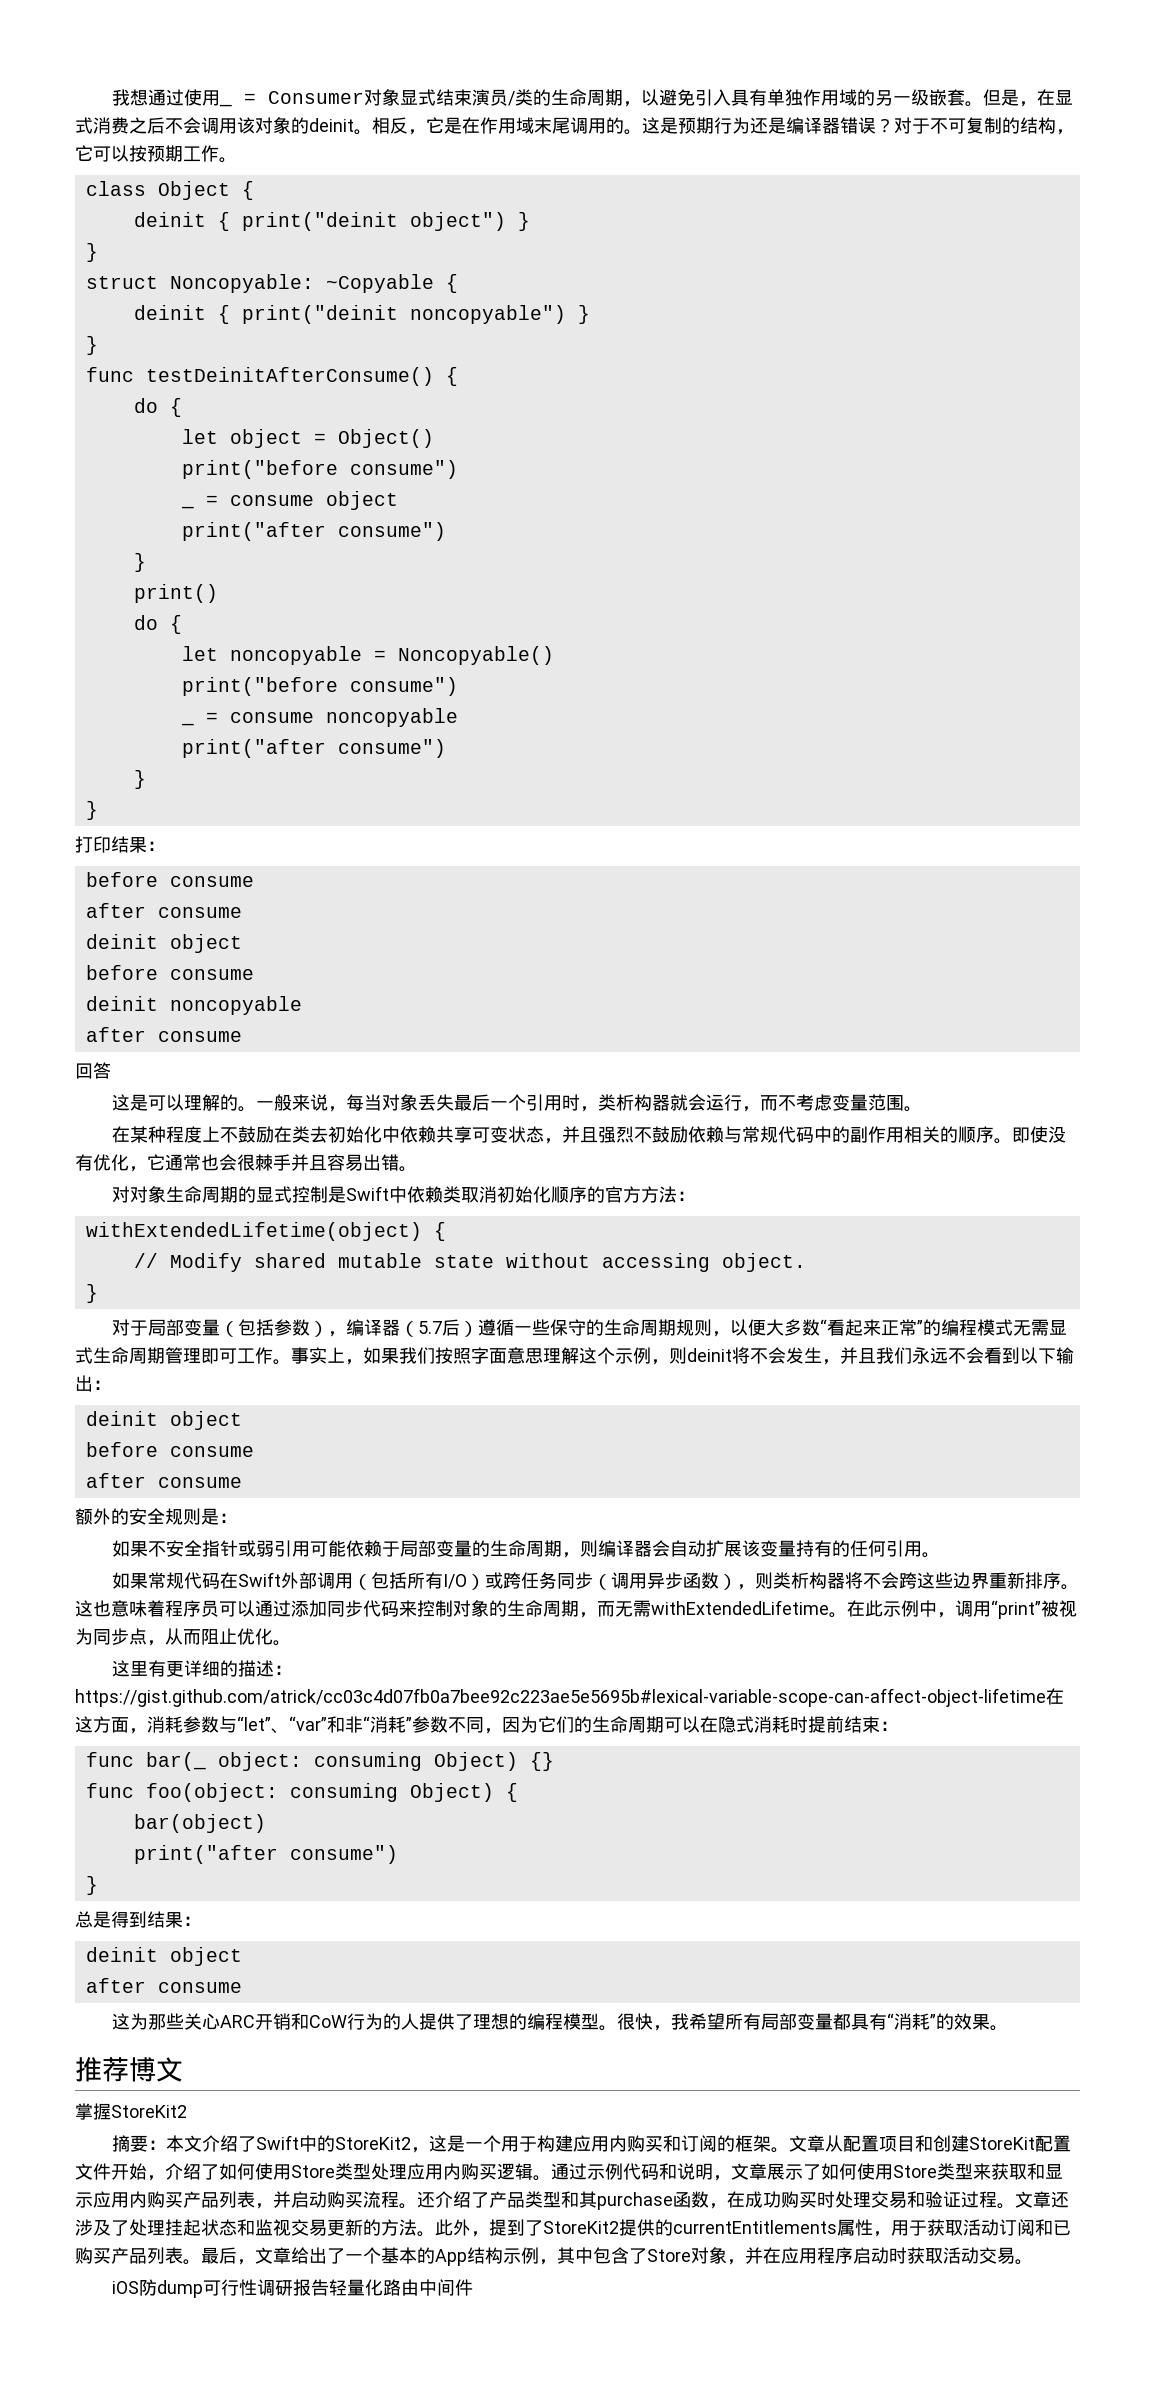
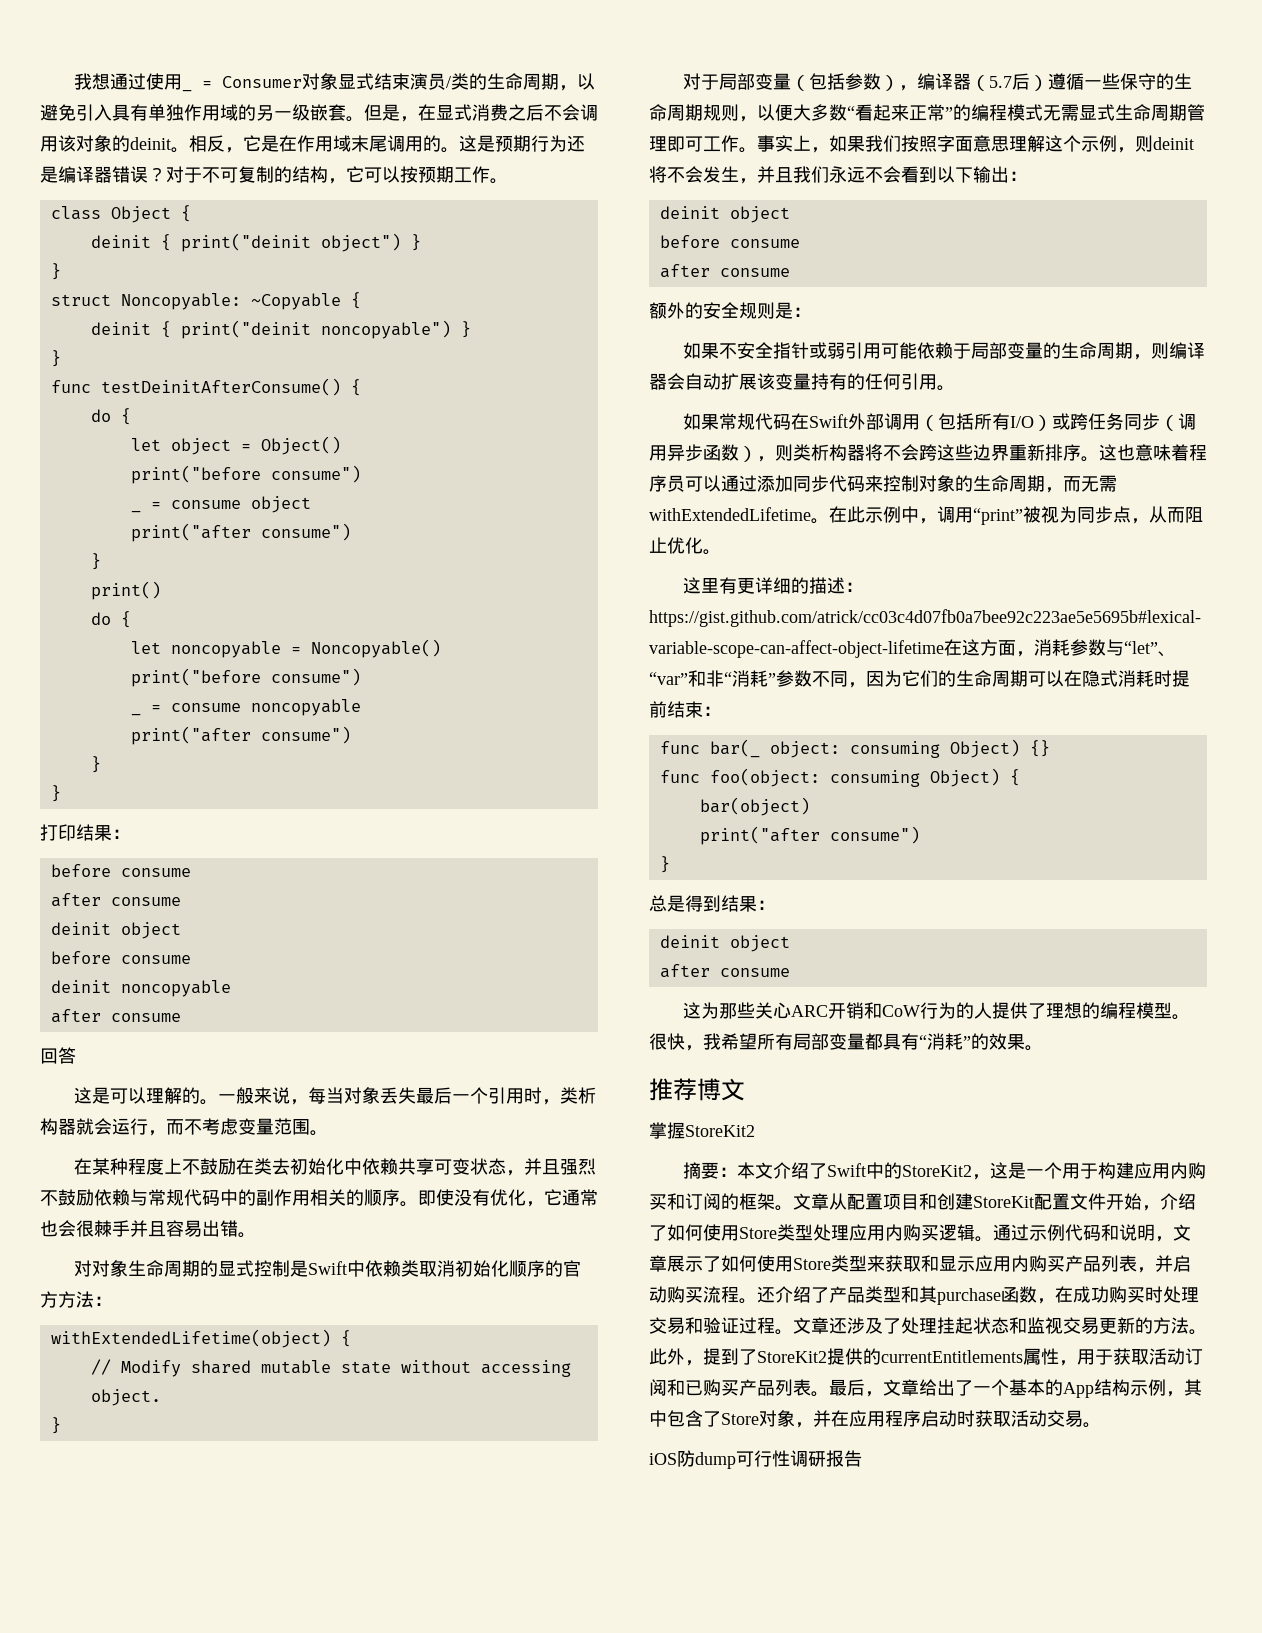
[328,2279,473,2296] 轻量化路由中间件 -> (862, 1458) none

